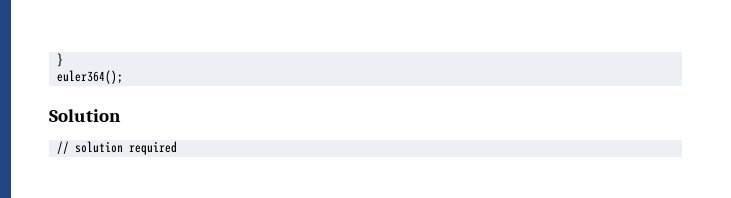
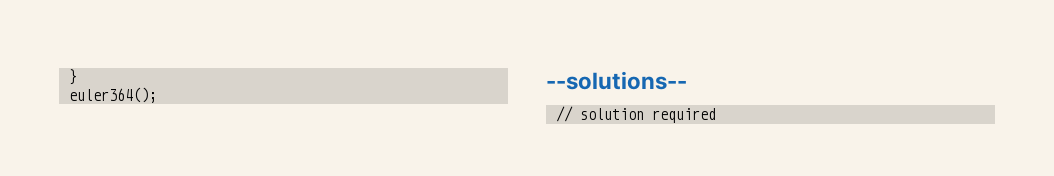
[49,109,121,122] Solution -> [546,71,687,90] --solutions--

